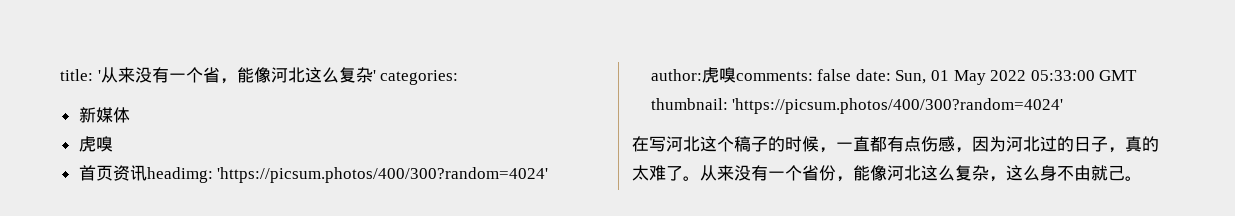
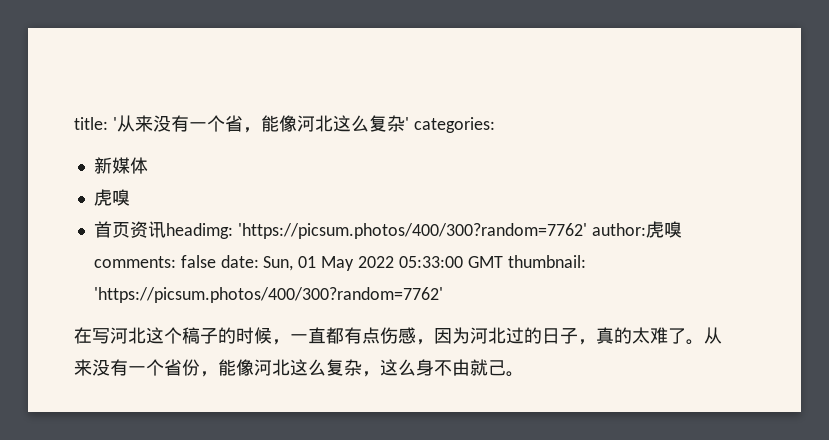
[217,167,549,183] 'https://picsum.photos/400/300?random=4024' -> [237,223,587,239] 'https://picsum.photos/400/300?random=7762'
[732,98,1064,114] 'https://picsum.photos/400/300?random=4024' -> [93,287,443,303] 'https://picsum.photos/400/300?random=7762'

